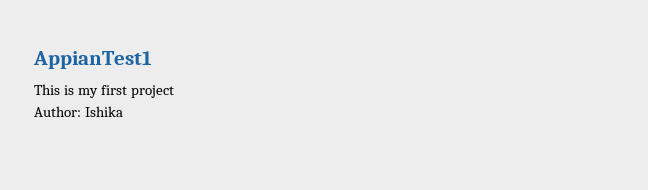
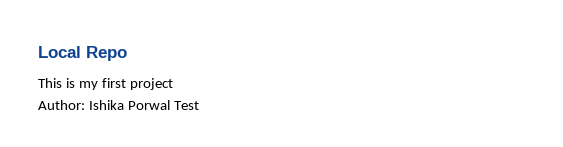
[33,51,152,69] AppianTest1 -> [38,46,127,61] Local Repo
(123, 111) none -> [127,100,199,110] Porwal Test

